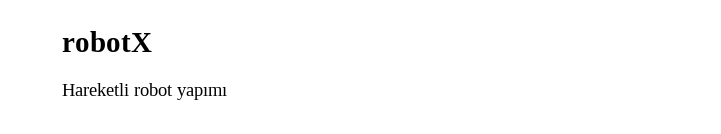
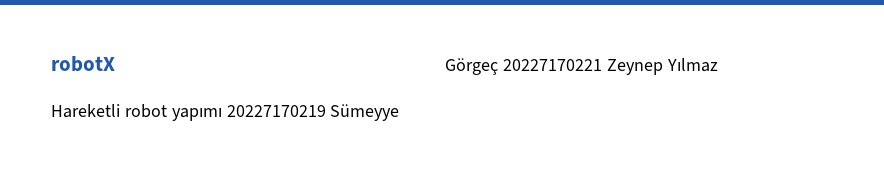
(227, 93) none -> [226,104,400,121] [445,58,718,75] 20227170219 Sümeyye Görgeç 20227170221 Zeynep Yılmaz

